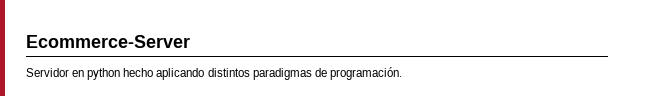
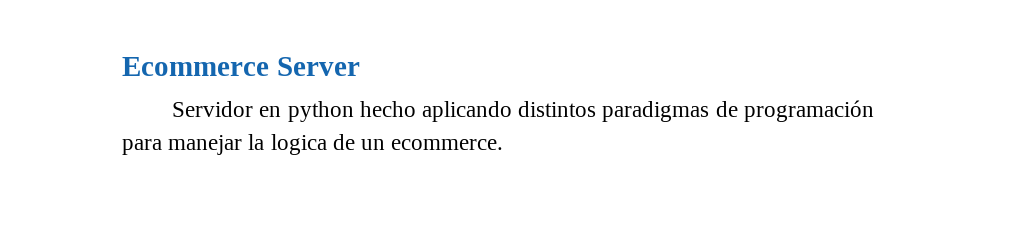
[26,35,190,48] Ecommerce-Server -> [122,57,360,76] Ecommerce Server
[329,67,402,80] programación. -> [743,100,874,122] [122,134,504,155] programación para manejar la logica de un ecommerce.

